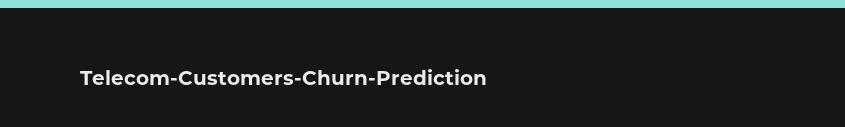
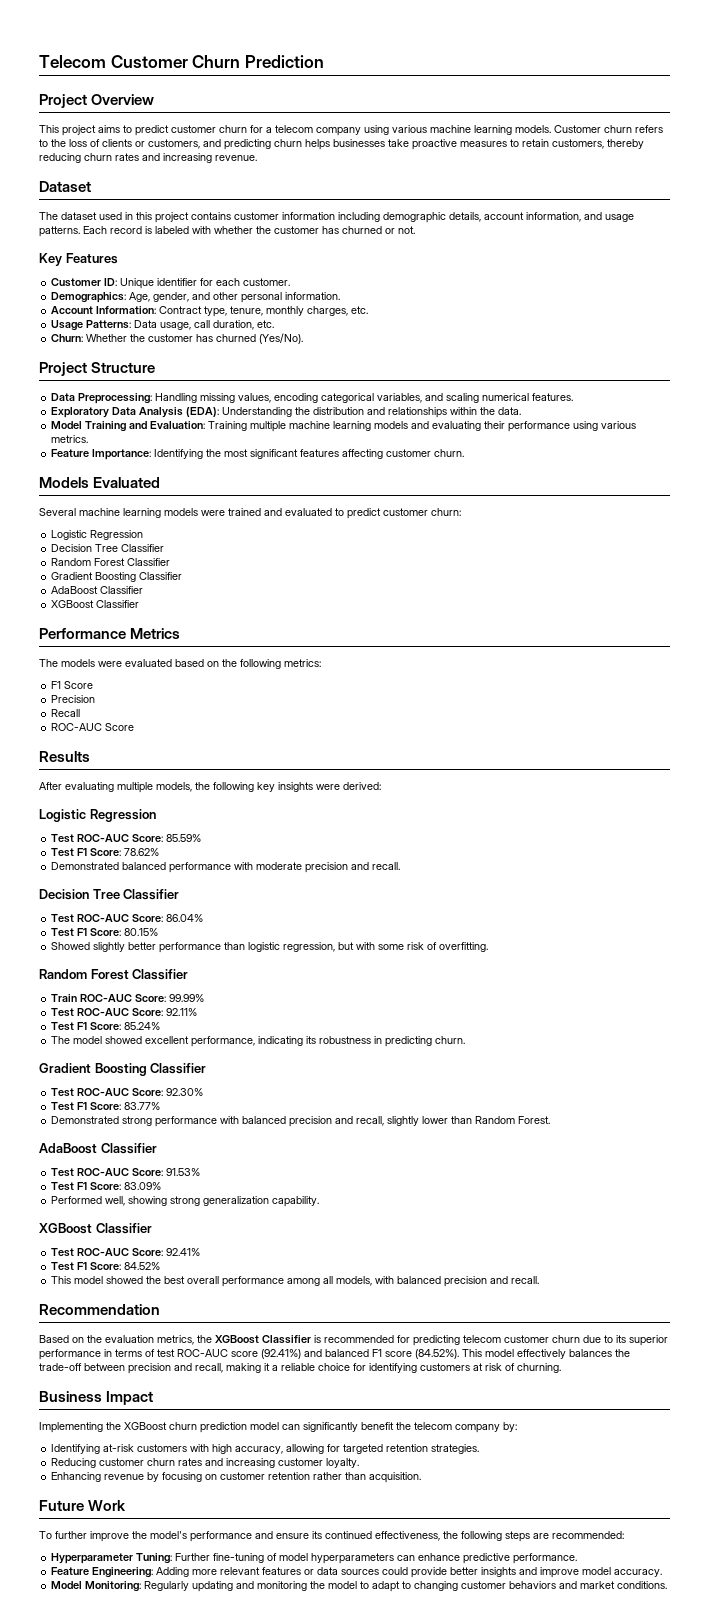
[80,69,487,85] Telecom-Customers-Churn-Prediction -> [39,55,324,68] [39,94,155,108] [39,125,663,136] [39,139,644,150] [39,153,257,163] [39,181,91,192] [39,212,634,223] [39,226,415,237] [39,253,118,266] [51,278,291,289] [51,292,341,303] [51,306,369,317] [51,320,275,331] [51,333,304,344] [39,362,156,376] [51,393,574,404] [51,407,522,418] [51,421,637,432] [51,435,89,443] [51,449,465,460] [39,477,161,488] [39,508,461,519] [51,530,144,540] [51,544,165,552] [51,558,171,566] [51,572,183,582] [51,586,144,594] [51,600,140,608] [39,628,181,639] [39,659,321,669] [51,681,94,689] [51,695,96,703] [51,709,81,717] [51,723,135,731] [39,751,90,762] [39,782,381,793] [39,809,156,822] [51,834,202,843] [51,848,160,857] [51,862,401,873] [39,889,180,900] [51,914,204,923] [51,928,159,937] [51,942,489,953] [39,969,189,980] [51,994,205,1002] [51,1008,198,1017] [51,1022,161,1031] [51,1036,466,1047] [39,1063,207,1076] [51,1088,204,1097] [51,1102,161,1111] [51,1116,551,1127] [39,1143,157,1154] [51,1168,201,1177] [51,1182,162,1191] [51,1196,320,1207] [39,1223,152,1234] [51,1248,201,1257] [51,1262,161,1271] [51,1276,540,1287] [39,1304,160,1315] [39,1335,668,1346] [39,1349,630,1360] [39,1363,561,1374] [39,1391,154,1405] [39,1422,517,1433] [51,1444,480,1454] [51,1458,360,1468] [51,1472,422,1483] [39,1500,127,1511] [39,1531,624,1542] [51,1553,578,1564] [51,1567,663,1578] [51,1581,668,1592] Telecom Customer Churn Prediction // Project Overview // This project aims to predict customer churn for a telecom company using various machine learning models. Customer churn refers to the loss of clients or customers, and predicting churn helps businesses take proactive measures to retain customers, thereby reducing churn rates and increasing revenue. // Dataset // The dataset used in this project contains customer information including demographic details, account information, and usage patterns. Each record is labeled with whether the customer has churned or not. // Key Features // Customer ID: Unique identifier for each customer. // Demographics: Age, gender, and other personal information. // Account Information: Contract type, tenure, monthly charges, etc. // Usage Patterns: Data usage, call duration, etc. // Churn: Whether the customer has churned (Yes/No). // Project Structure // Data Preprocessing: Handling missing values, encoding categorical variables, and scaling numerical features. // Exploratory Data Analysis (EDA): Understanding the distribution and relationships within the data. // Model Training and Evaluation: Training multiple machine learning models and evaluating their performance using various metrics. // Feature Importance: Identifying the most significant features affecting customer churn. // Models Evaluated // Several machine learning models were trained and evaluated to predict customer churn: // Logistic Regression // Decision Tree Classifier // Random Forest Classifier // Gradient Boosting Classifier // AdaBoost Classifier // XGBoost Classifier // Performance Metrics // The models were evaluated based on the following metrics: // F1 Score // Precision // Recall // ROC-AUC Score // Results // After evaluating multiple models, the following key insights were derived: // Logistic Regression // Test ROC-AUC Score: 85.59% // Test F1 Score: 78.62% // Demonstrated balanced performance with moderate precision and recall. // Decision Tree Classifier // Test ROC-AUC Score: 86.04% // Test F1 Score: 80.15% // Showed slightly better performance than logistic regression, but with some risk of overfitting. // Random Forest Classifier // Train ROC-AUC Score: 99.99% // Test ROC-AUC Score: 92.11% // Test F1 Score: 85.24% // The model showed excellent performance, indicating its robustness in predicting churn. // Gradient Boosting Classifier // Test ROC-AUC Score: 92.30% // Test F1 Score: 83.77% // Demonstrated strong performance with balanced precision and recall, slightly lower than Random Forest. // AdaBoost Classifier // Test ROC-AUC Score: 91.53% // Test F1 Score: 83.09% // Performed well, showing strong generalization capability. // XGBoost Classifier // Test ROC-AUC Score: 92.41% // Test F1 Score: 84.52% // This model showed the best overall performance among all models, with balanced precision and recall. // Recommendation // Based on the evaluation metrics, the XGBoost Classifier is recommended for predicting telecom customer churn due to its superior performance in terms of test ROC-AUC score (92.41%) and balanced F1 score (84.52%). This model effectively balances the trade-off between precision and recall, making it a reliable choice for identifying customers at risk of churning. // Business Impact // Implementing the XGBoost churn prediction model can significantly benefit the telecom company by: // Identifying at-risk customers with high accuracy, allowing for targeted retention strategies. // Reducing customer churn rates and increasing customer loyalty. // Enhancing revenue by focusing on customer retention rather than acquisition. // Future Work // To further improve the model's performance and ensure its continued effectiveness, the following steps are recommended: // Hyperparameter Tuning: Further fine-tuning of model hyperparameters can enhance predictive performance. // Feature Engineering: Adding more relevant features or data sources could provide better insights and improve model accuracy. // Model Monitoring: Regularly updating and monitoring the model to adapt to changing customer behaviors and market conditions.

